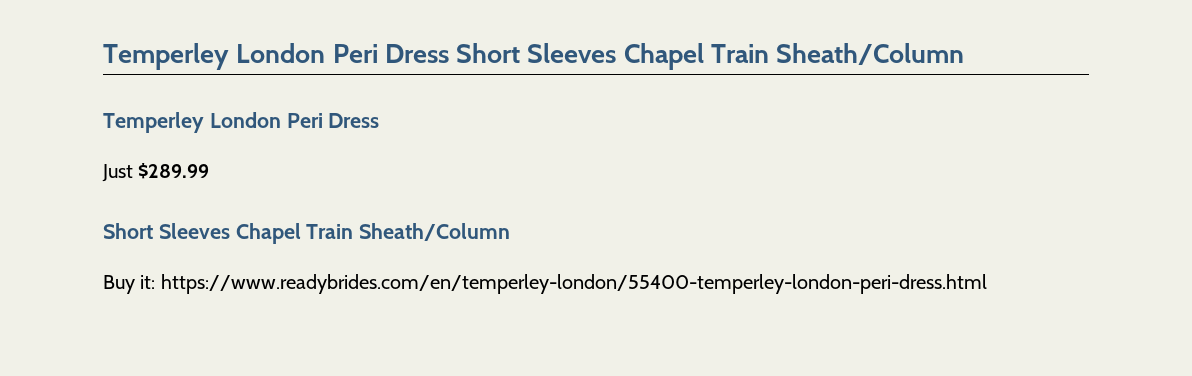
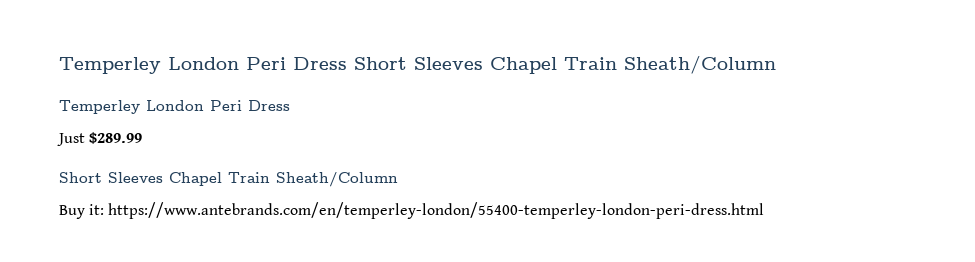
[160,274,987,294] https://www.readybrides.com/en/temperley-london/55400-temperley-london-peri-dress.html -> [108,202,765,219] https://www.antebrands.com/en/temperley-london/55400-temperley-london-peri-dress.html

